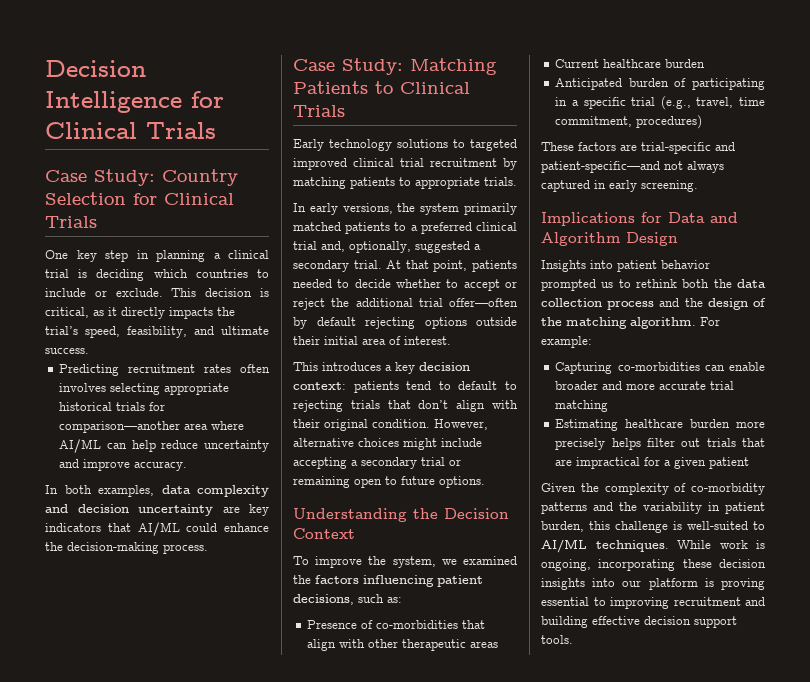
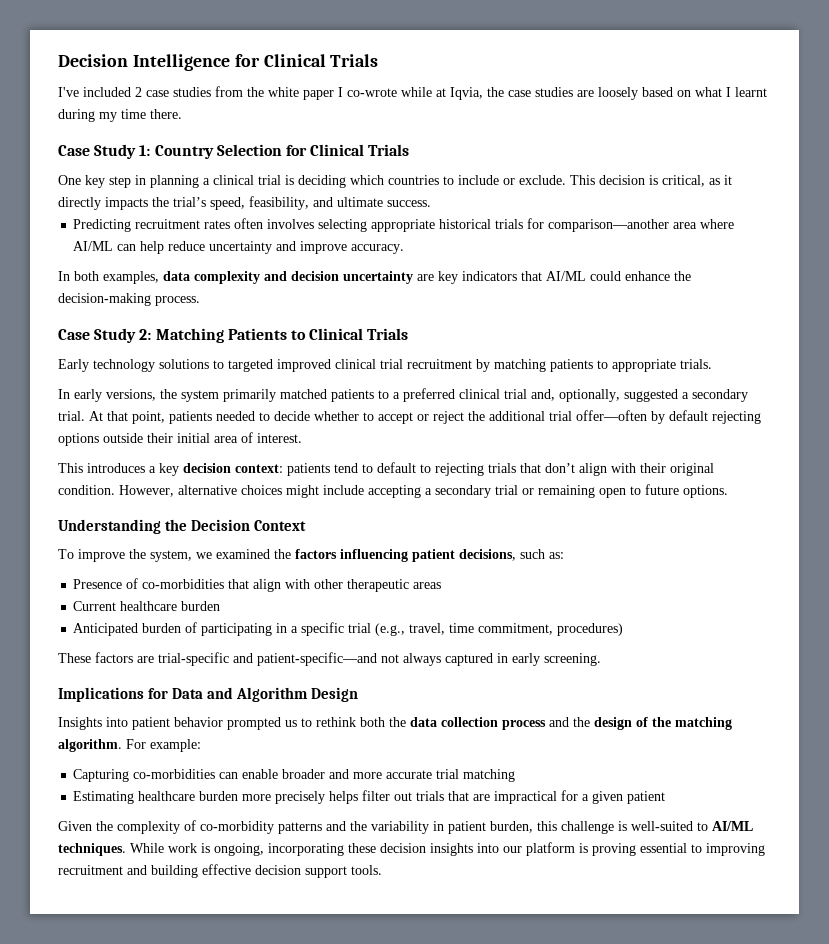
[45,169,155,186] // Case Study: -> [58,86,767,100] [58,109,182,122] [58,144,151,159] // I've included 2 case studies from the white paper I co-wrote while at Iqvia, the case studies are loosely based on what I learnt during my time there. // Case Study 1:
[342,58,403,75] Study: -> [94,328,152,343] Study 2:

